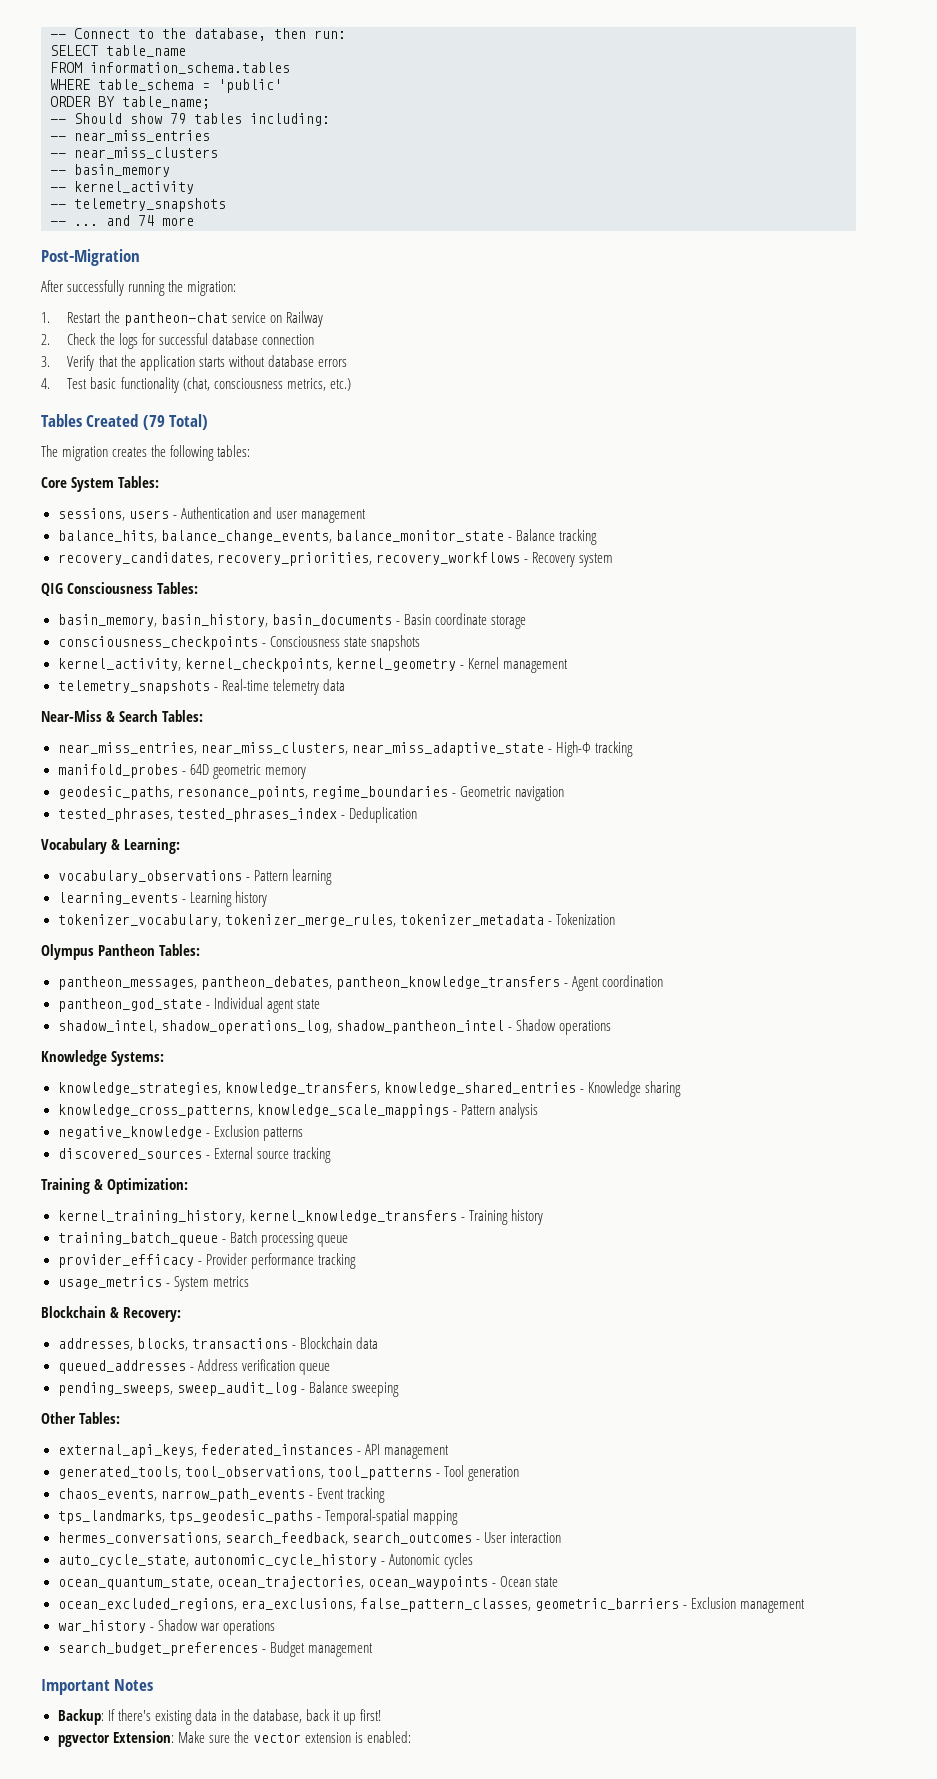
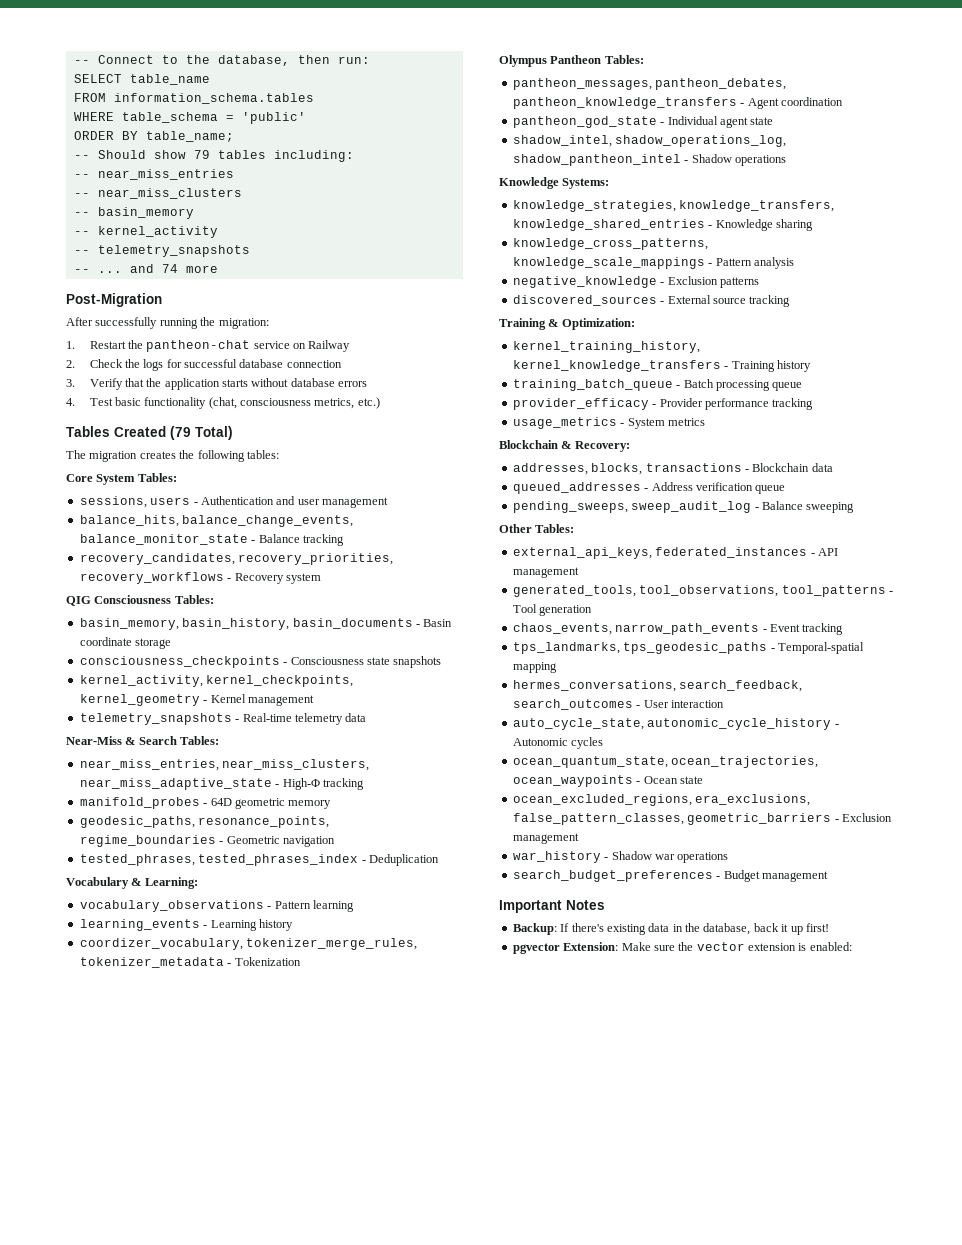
[57,914,221,927] tokenizer_vocabulary, -> [79,938,243,950] coordizer_vocabulary,

